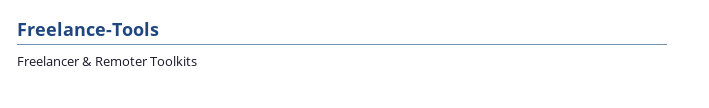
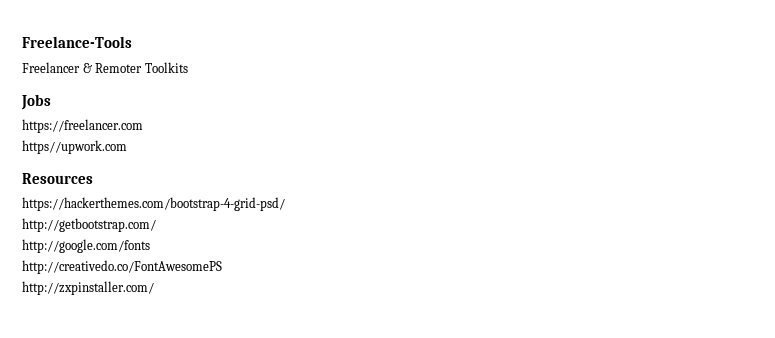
(198, 61) none -> [21,94,51,110] [22,119,143,133] [22,140,127,154] [22,173,93,184] [22,197,285,211] [22,218,156,232] [22,239,150,253] [22,260,222,274] [22,281,154,295] // Jobs // https://freelancer.com // https//upwork.com // Resources // https://hackerthemes.com/bootstrap-4-grid-psd/ // http://getbootstrap.com/ // http://google.com/fonts // http://creativedo.co/FontAwesomePS // http://zxpinstaller.com/

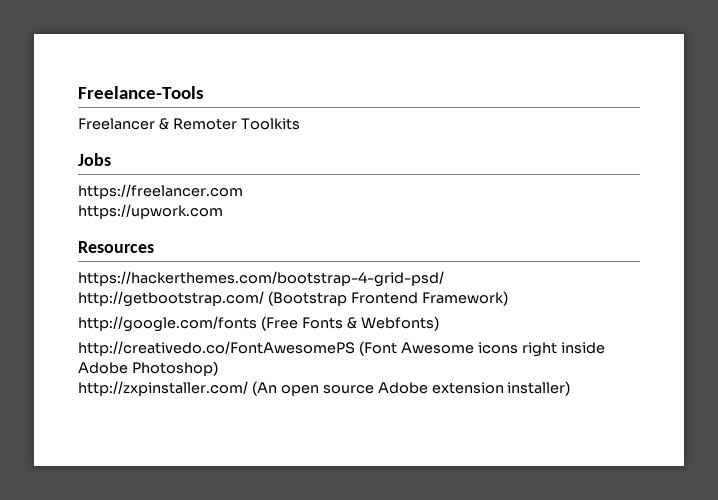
[22,140,127,154] https//upwork.com -> [78,204,223,219] https://upwork.com
[22,239,150,253] [22,260,222,274] [22,281,154,295] // http://google.com/fonts // http://creativedo.co/FontAwesomePS // http://zxpinstaller.com/ -> [267,291,508,306] [78,316,439,332] [78,341,605,357] [78,361,218,376] [78,381,571,396] (Bootstrap Frontend Framework) // http://google.com/fonts (Free Fonts & Webfonts) // http://creativedo.co/FontAwesomePS (Font Awesome icons right inside Adobe Photoshop) // http://zxpinstaller.com/ (An open source Adobe extension installer)

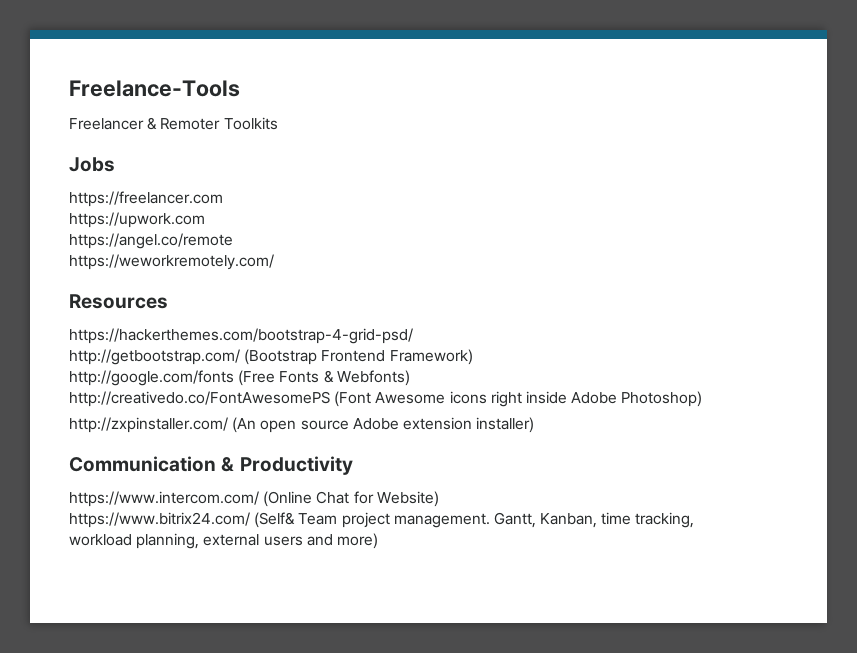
(223, 211) none -> [69,233,233,249] [69,254,274,270] // https://angel.co/remote // https://weworkremotely.com/
(571, 388) none -> [69,456,353,475] [69,491,439,507] [69,512,695,528] [69,533,378,549] // Communication & Productivity // https://www.intercom.com/ (Online Chat for Website) // https://www.bitrix24.com/ (Self& Team project management. Gantt, Kanban, time tracking, workload planning, external users and more)

